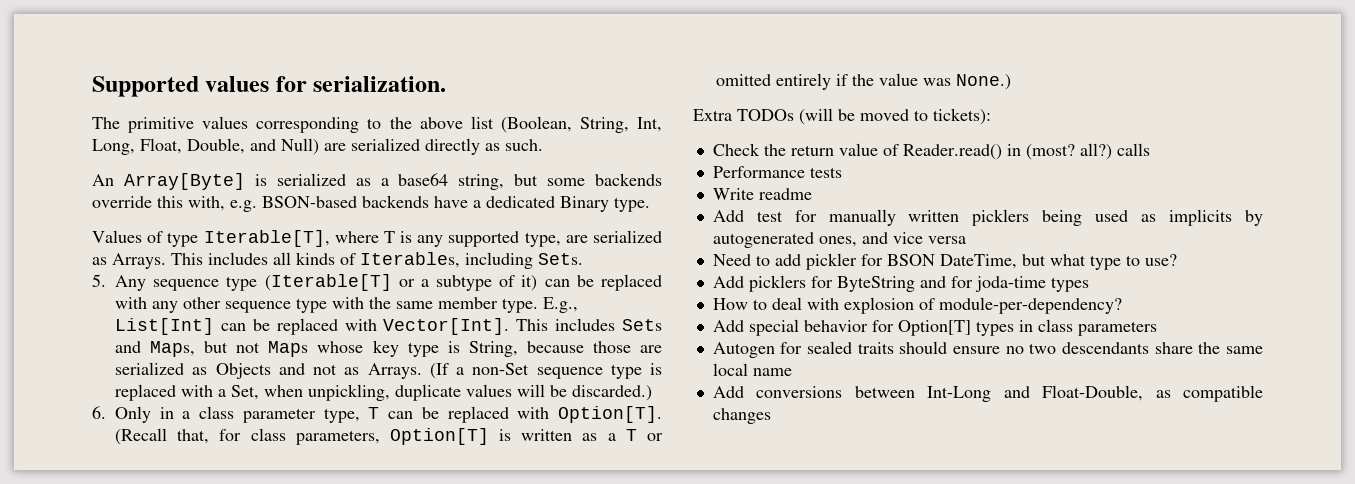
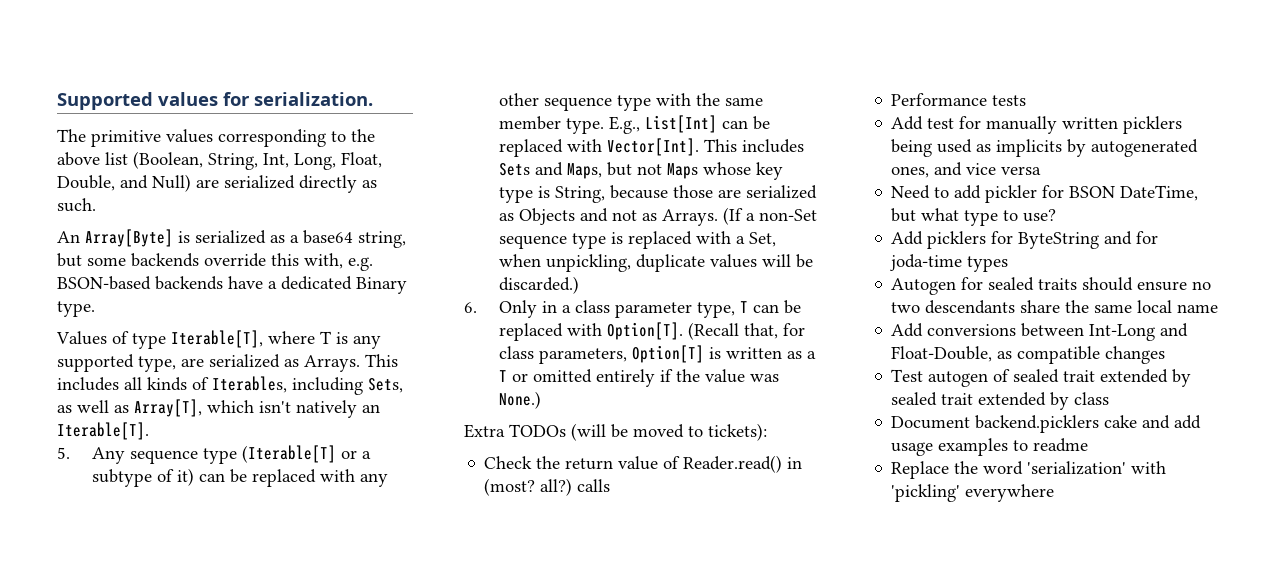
[538,253,583,265] Sets. -> [368,378,403,393] [57,399,380,418] [57,422,149,440] Sets, as well as Array[T], which isn't natively an Iterable[T].
[712,188,812,200] // Write readme -> (1027, 100) none
[712,297,1122,314] [712,319,1157,336] // How to deal with explosion of module-per-dependency? // Add special behavior for Option[T] types in class parameters -> (1009, 264) none
(771, 416) none -> [891,369,1192,387] [891,392,1110,410] [891,415,1202,433] [891,438,1089,456] [891,461,1167,479] [891,484,1055,502] // Test autogen of sealed trait extended by sealed trait extended by class // Document backend.picklers cake and add usage examples to readme // Replace the word 'serialization' with 'pickling' everywhere

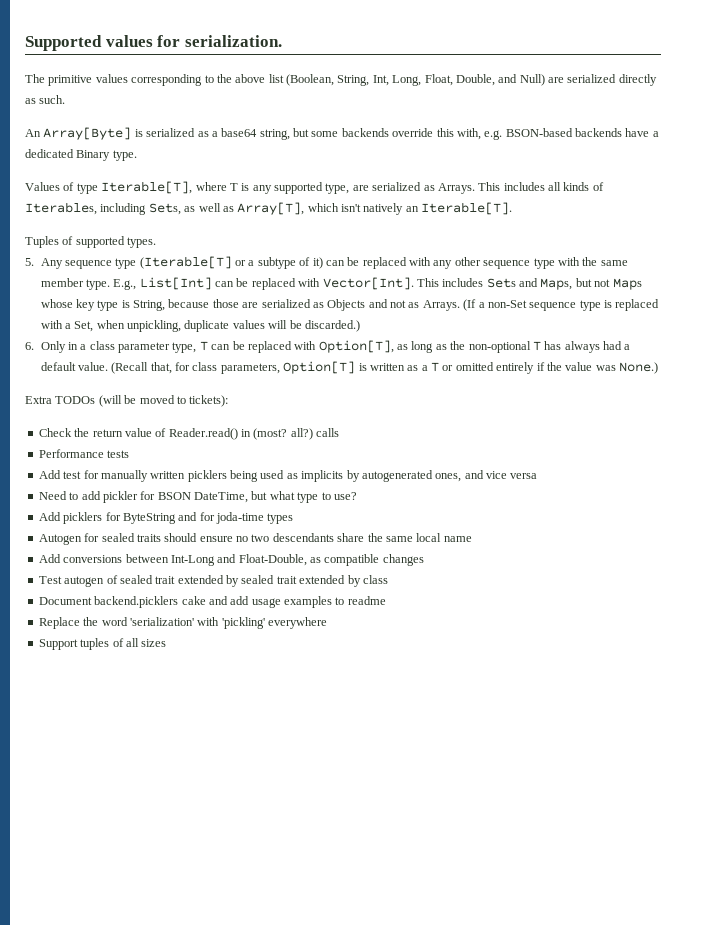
(149, 431) none -> [25,236,157,248] // Tuples of supported types.
[607,322,684,340] Option[T]. -> [318,340,631,353] [40,362,108,371] Option[T], as long as the non-optional T has always had a default value.
(1055, 493) none -> [38,638,167,650] // Support tuples of all sizes

